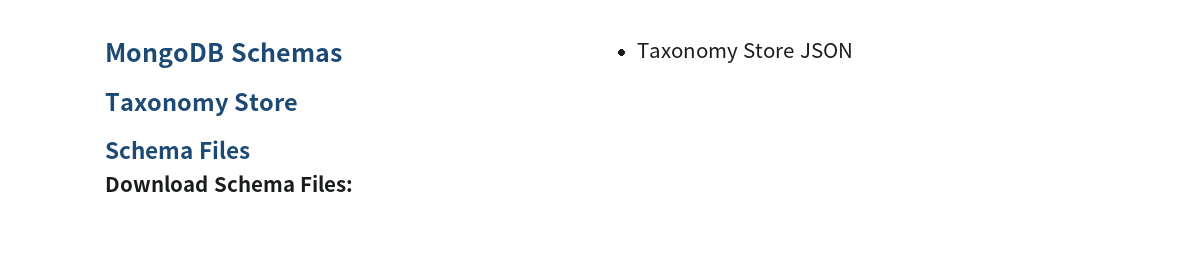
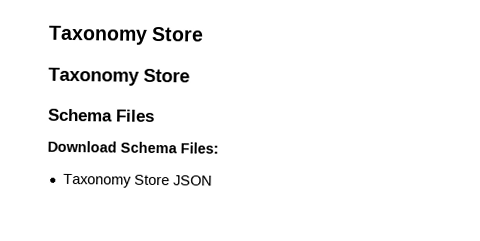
[105,42,342,68] MongoDB Schemas -> [48,25,205,45] Taxonomy Store

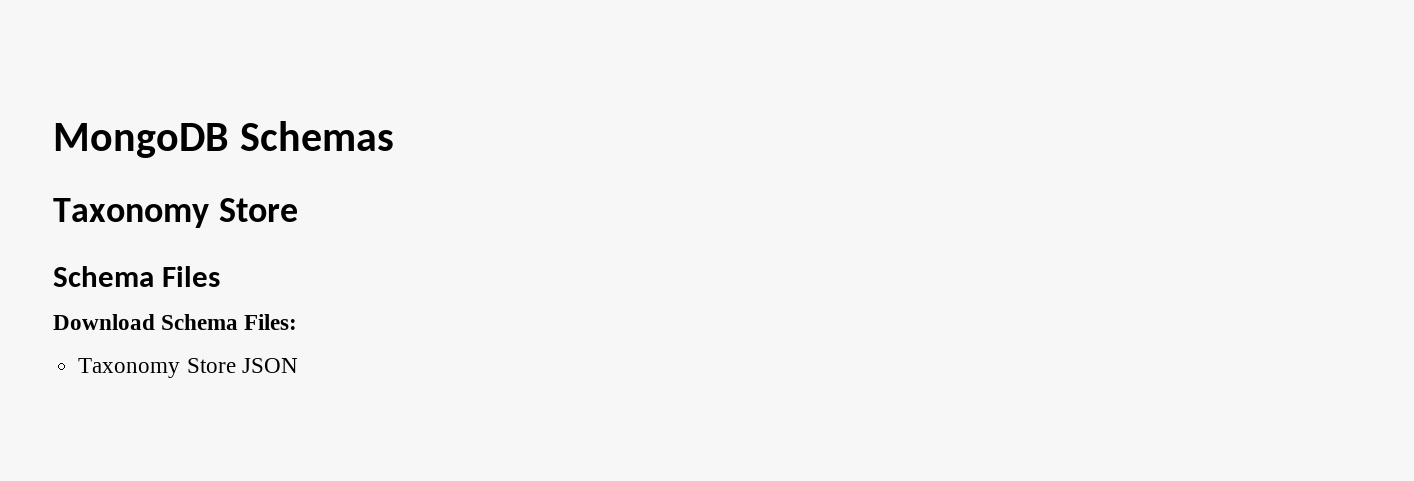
[48,25,205,45] Taxonomy Store -> [53,121,395,158] MongoDB Schemas

